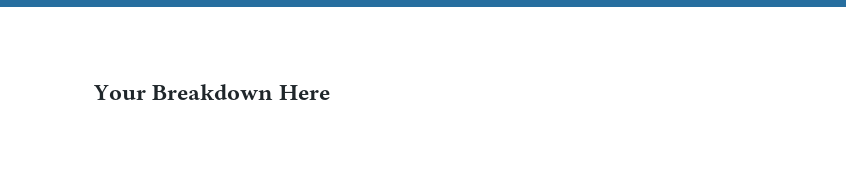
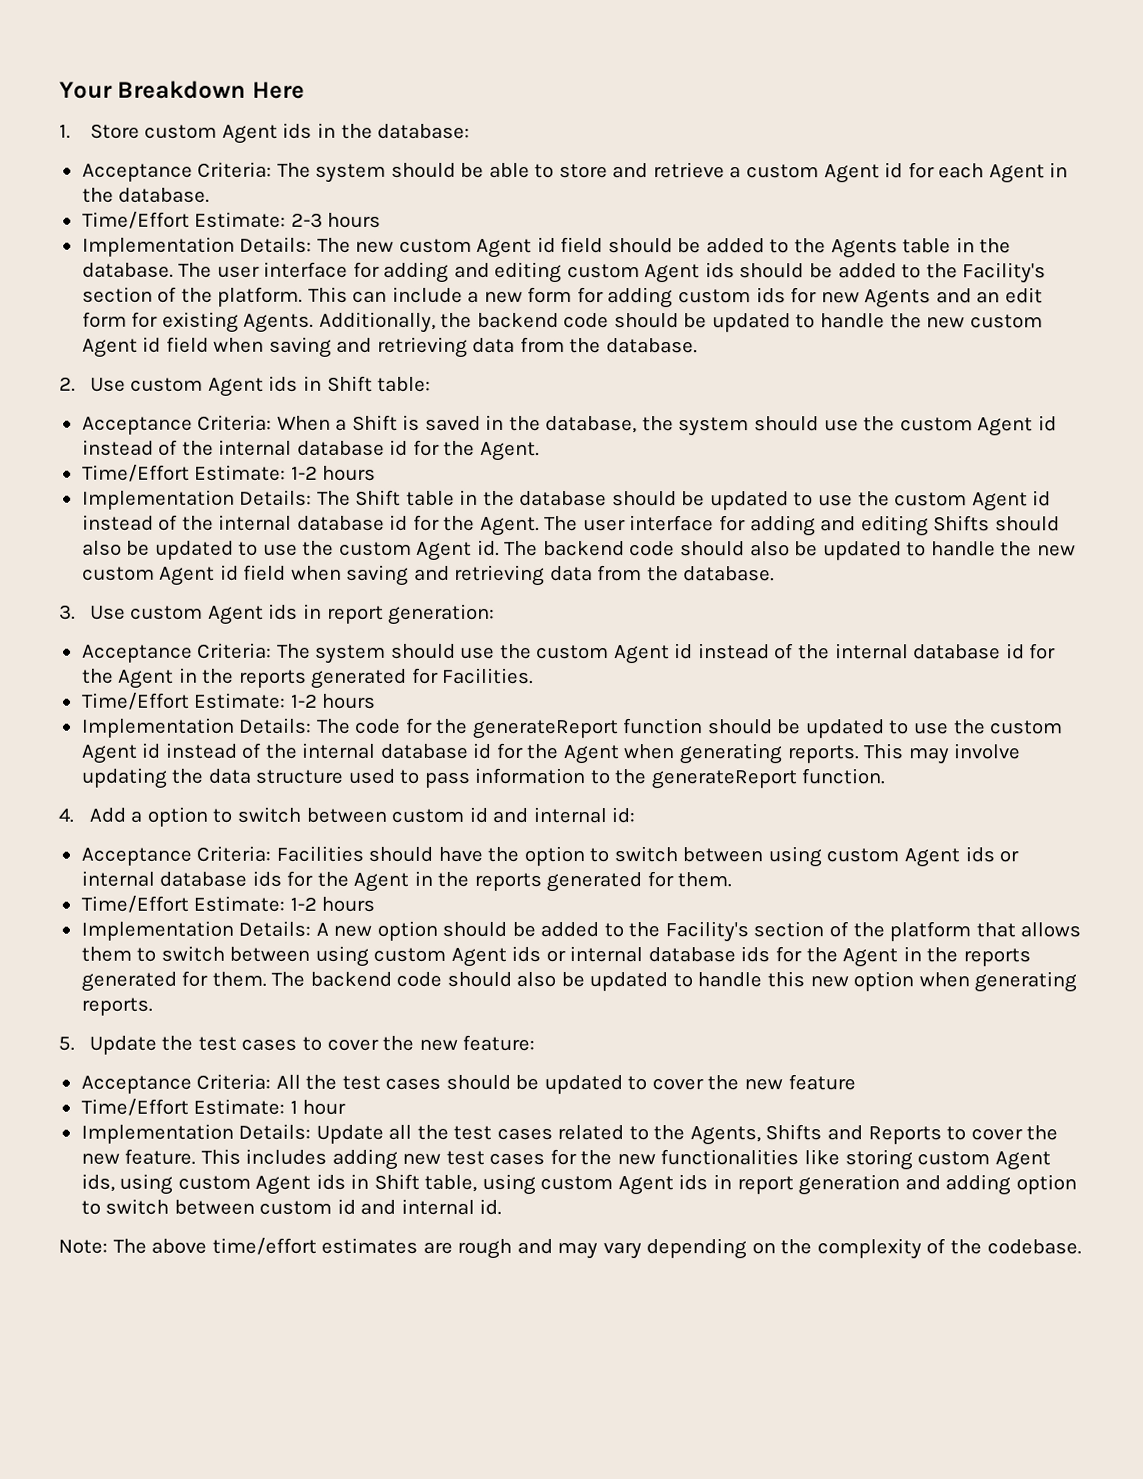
(330, 92) none -> [59,122,471,144] [81,161,1069,184] [81,187,211,203] [81,211,382,229] [81,236,1012,259] [81,261,1047,284] [81,286,1043,309] [81,311,1043,333] [81,336,698,358] [59,375,432,397] [81,414,1057,437] [81,439,540,461] [81,464,377,482] [81,489,1052,512] [81,514,1060,537] [81,539,1076,561] [81,564,776,586] [59,603,496,625] [81,642,1057,665] [81,667,535,689] [81,692,377,710] [81,717,1064,740] [80,742,1021,765] [80,767,886,790] [58,806,636,827] [80,845,1020,868] [80,870,733,893] [80,895,376,913] [80,920,1082,943] [80,945,1031,968] [80,970,1078,993] [80,997,153,1016] [58,1034,536,1055] [80,1073,856,1095] [80,1098,347,1116] [80,1123,1059,1146] [80,1148,1051,1171] [80,1173,1077,1196] [80,1198,503,1215] [58,1237,1082,1260] // 1. Store custom Agent ids in the database: // Acceptance Criteria: The system should be able to store and retrieve a custom Agent id for each Agent in the database. // Time/Effort Estimate: 2-3 hours // Implementation Details: The new custom Agent id field should be added to the Agents table in the database. The user interface for adding and editing custom Agent ids should be added to the Facility's section of the platform. This can include a new form for adding custom ids for new Agents and an edit form for existing Agents. Additionally, the backend code should be updated to handle the new custom Agent id field when saving and retrieving data from the database. // 2. Use custom Agent ids in Shift table: // Acceptance Criteria: When a Shift is saved in the database, the system should use the custom Agent id instead of the internal database id for the Agent. // Time/Effort Estimate: 1-2 hours // Implementation Details: The Shift table in the database should be updated to use the custom Agent id instead of the internal database id for the Agent. The user interface for adding and editing Shifts should also be updated to use the custom Agent id. The backend code should also be updated to handle the new custom Agent id field when saving and retrieving data from the database. // 3. Use custom Agent ids in report generation: // Acceptance Criteria: The system should use the custom Agent id instead of the internal database id for the Agent in the reports generated for Facilities. // Time/Effort Estimate: 1-2 hours // Implementation Details: The code for the generateReport function should be updated to use the custom Agent id instead of the internal database id for the Agent when generating reports. This may involve updating the data structure used to pass information to the generateReport function. // 4. Add a option to switch between custom id and internal id: // Acceptance Criteria: Facilities should have the option to switch between using custom Agent ids or internal database ids for the Agent in the reports generated for them. // Time/Effort Estimate: 1-2 hours // Implementation Details: A new option should be added to the Facility's section of the platform that allows them to switch between using custom Agent ids or internal database ids for the Agent in the reports generated for them. The backend code should also be updated to handle this new option when generating reports. // 5. Update the test cases to cover the new feature: // Acceptance Criteria: All the test cases should be updated to cover the new feature // Time/Effort Estimate: 1 hour // Implementation Details: Update all the test cases related to the Agents, Shifts and Reports to cover the new feature. This includes adding new test cases for the new functionalities like storing custom Agent ids, using custom Agent ids in Shift table, using custom Agent ids in report generation and adding option to switch between custom id and internal id. // Note: The above time/effort estimates are rough and may vary depending on the complexity of the codebase.

